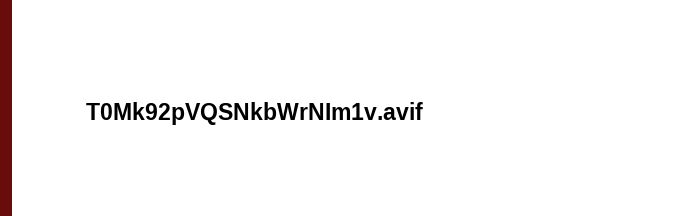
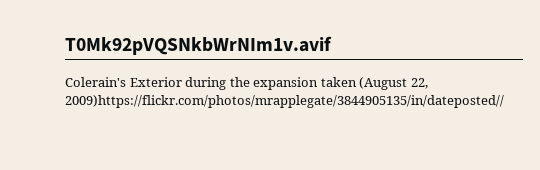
(423, 113) none -> [65,77,428,90] [65,95,504,108] // Colerain's Exterior during the expansion taken (August 22, 2009)https://flickr.com/photos/mrapplegate/3844905135/in/dateposted//

